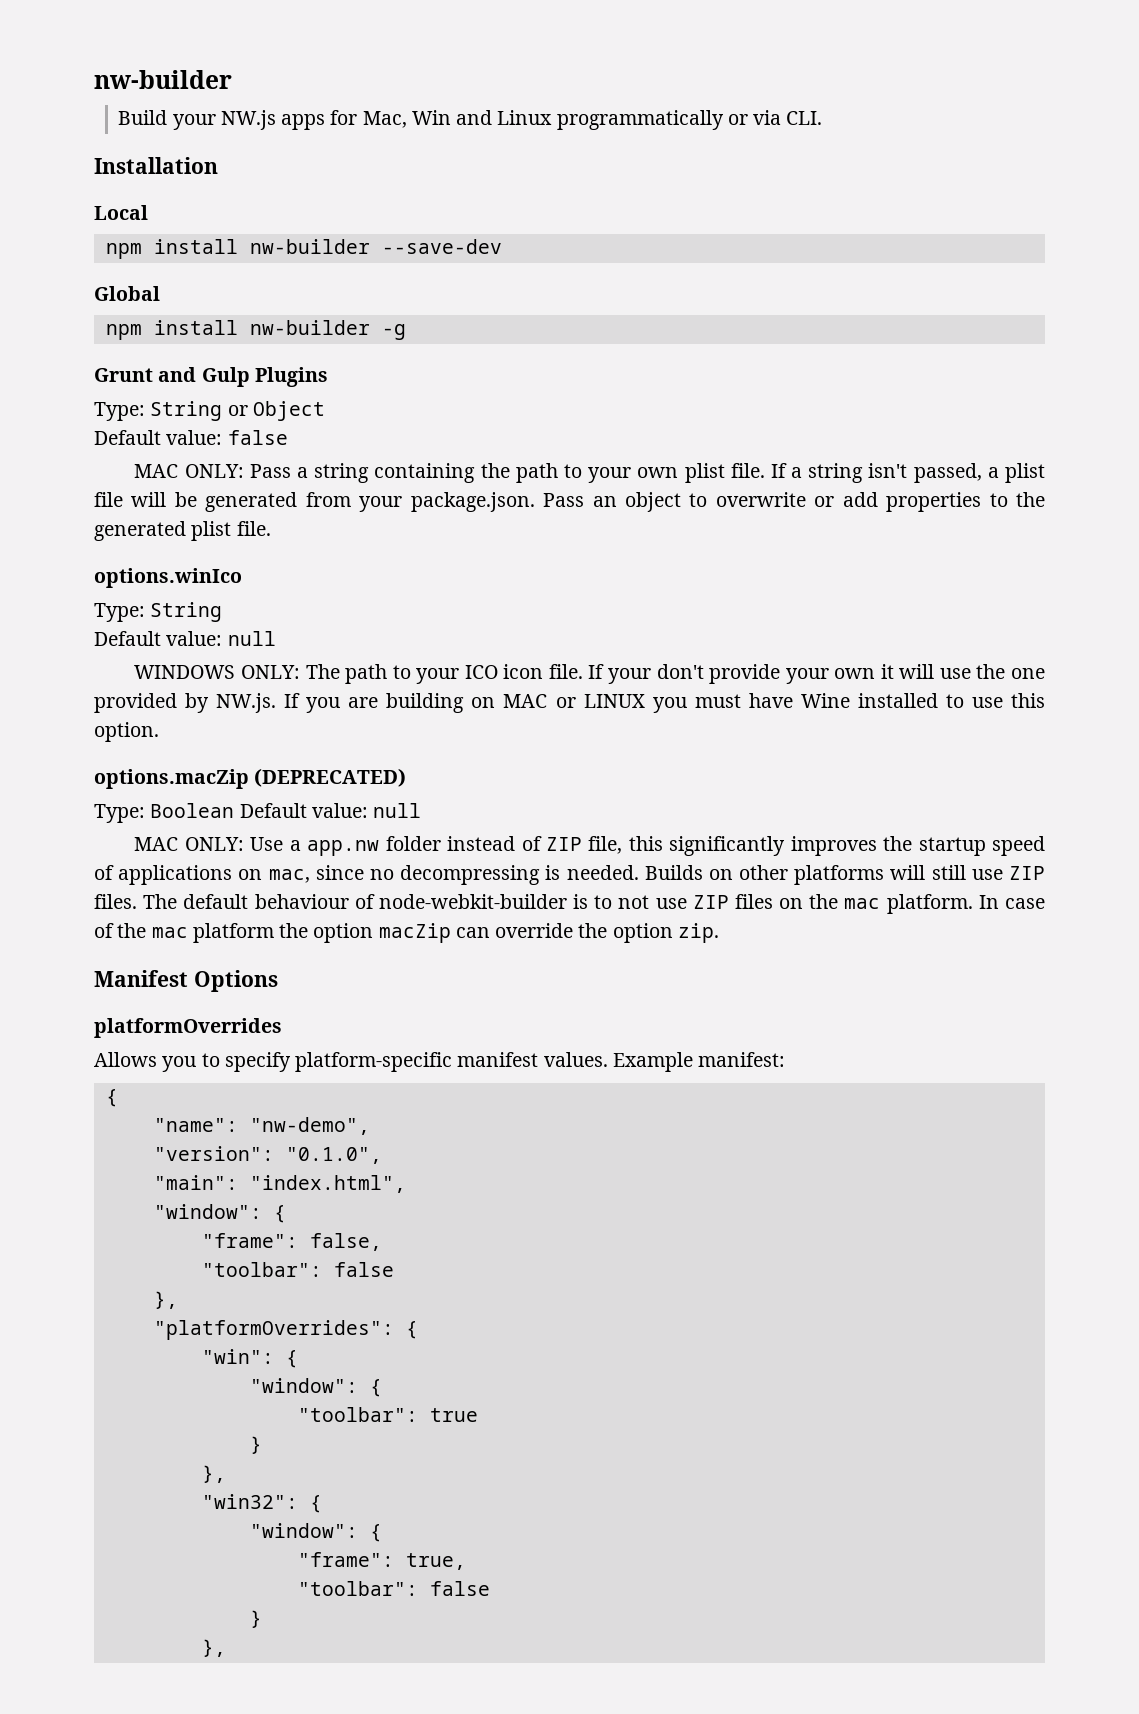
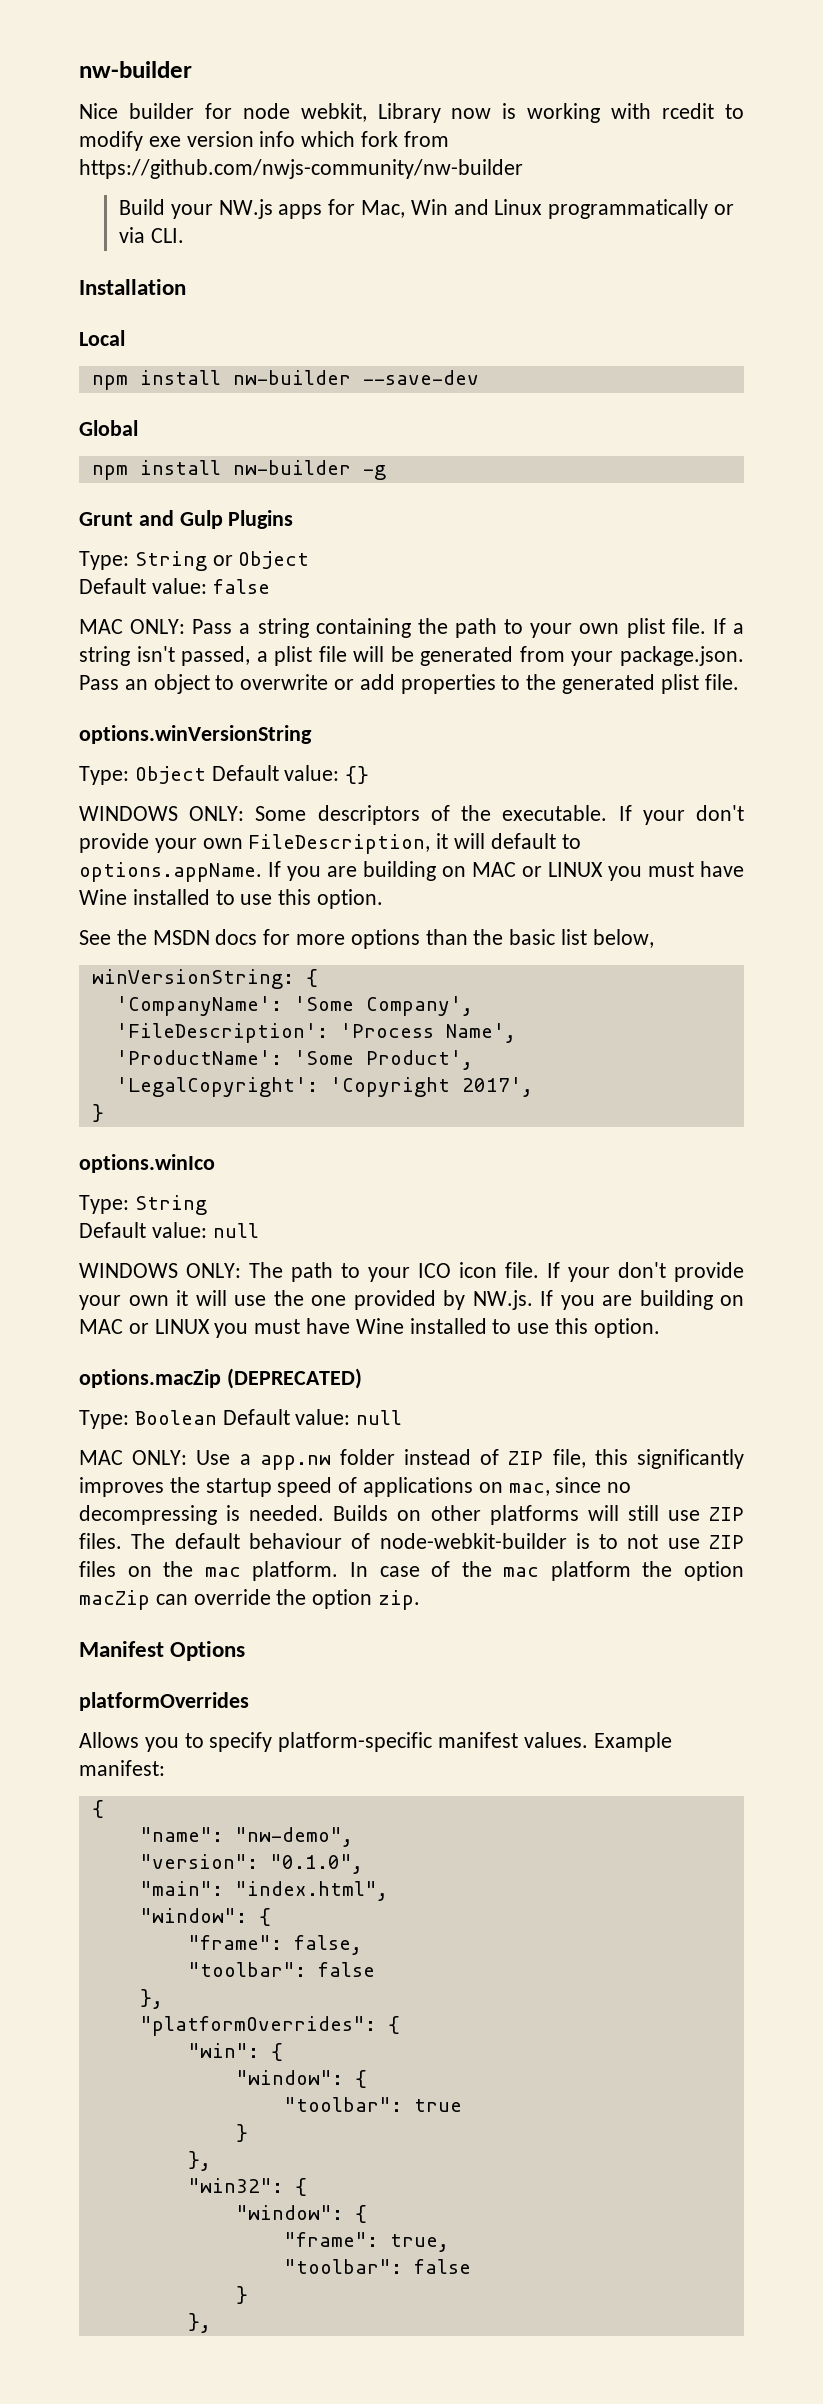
[94,70,232,89] nw-builder -> [79,61,192,78] [79,103,744,123] [79,131,449,151] [79,159,523,179] nw-builder // Nice builder for node webkit, Library now is working with rcedit to modify exe version info which fork from https://github.com/nwjs-community/nw-builder
(271, 528) none -> [79,725,312,744] [79,765,370,785] [79,805,744,825] [79,833,581,854] [79,861,744,882] [79,889,384,909] [79,929,654,949] [91,969,318,989] [115,996,473,1016] [115,1023,516,1043] [115,1050,473,1070] [115,1077,533,1097] [91,1104,104,1122] // options.winVersionString // Type: Object Default value: {} // WINDOWS ONLY: Some descriptors of the executable. If your don't provide your own FileDescription, it will default to options.appName. If you are building on MAC or LINUX you must have Wine installed to use this option. // See the MSDN docs for more options than the basic list below, // winVersionString: { // 'CompanyName': 'Some Company', // 'FileDescription': 'Process Name', // 'ProductName': 'Some Product', // 'LegalCopyright': 'Copyright 2017', // }

